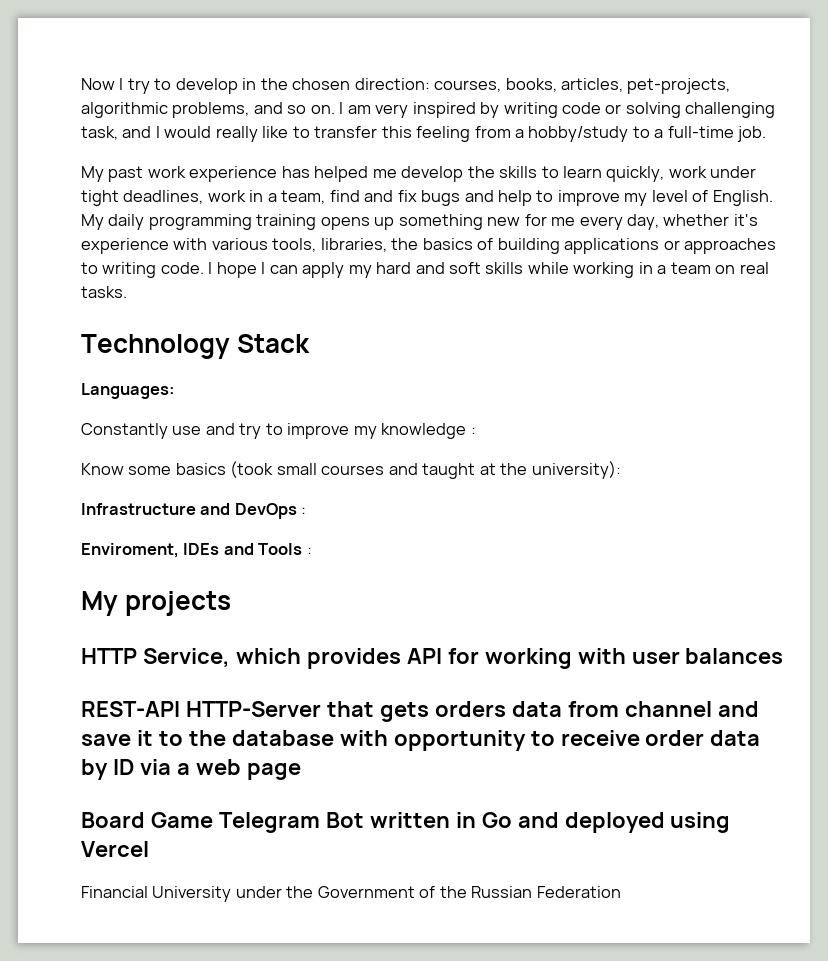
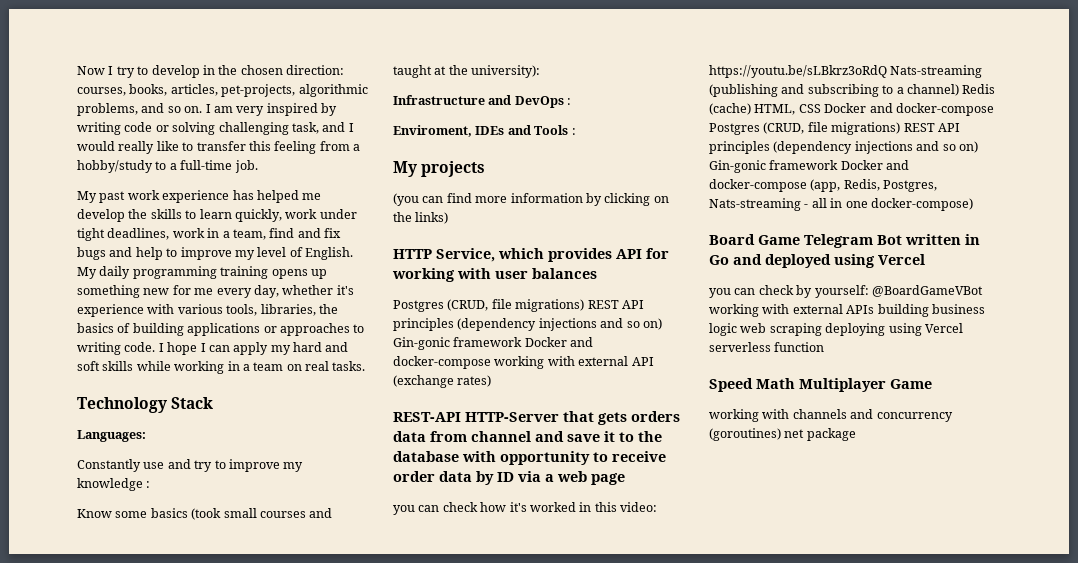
(232, 603) none -> [393,193,669,206] [393,212,449,224] // (you can find more information by clicking on the links)
(784, 656) none -> [393,299,644,312] [393,318,662,331] [393,337,594,350] [393,356,654,369] [393,375,492,388] // Postgres (CRUD, file migrations) REST API principles (dependency injections and so on) Gin-gonic framework Docker and docker-compose working with external API (exchange rates)
(301, 771) none -> [393,502,657,515] [709,65,983,78] [709,84,996,97] [709,103,994,116] [709,122,960,135] [709,141,978,154] [709,160,910,173] [709,179,938,192] [709,198,973,211] // you can check how it's worked in this video: https://youtu.be/sLBkrz3oRdQ Nats-streaming (publishing and subscribing to a channel) Redis (cache) HTML, CSS Docker and docker-compose Postgres (CRUD, file migrations) REST API principles (dependency injections and so on) Gin-gonic framework Docker and docker-compose (app, Redis, Postgres, Nats-streaming - all in one docker-compose)
[81,886,621,902] Financial University under the Government of the Russian Federation -> [709,285,983,298] [709,304,985,317] [709,323,963,336] [709,342,825,352] [709,378,932,392] [709,409,953,422] [709,428,856,441] you can check by yourself: @BoardGameVBot working with external APIs building business logic web scraping deploying using Vercel serverless function // Speed Math Multiplayer Game // working with channels and concurrency (goroutines) net package

